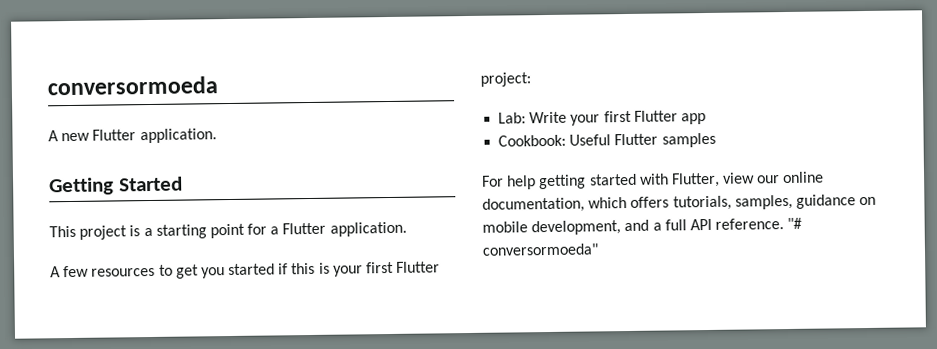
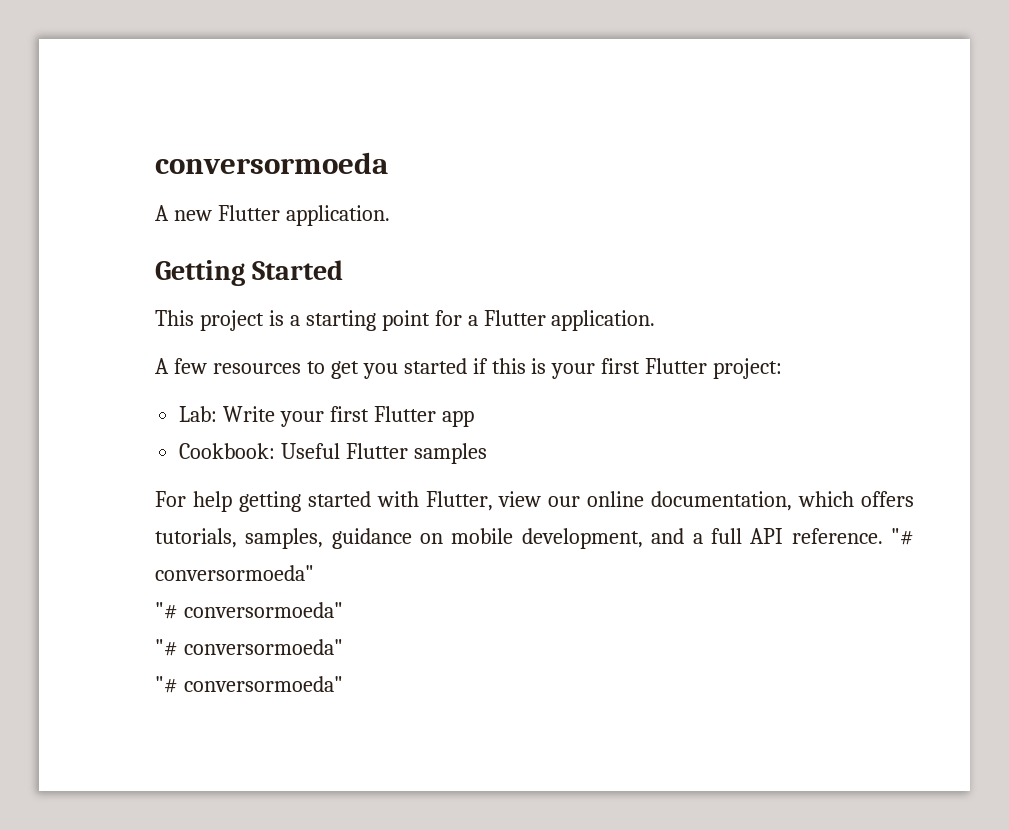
(599, 249) none -> [155,602,343,619] [155,639,343,656] [155,676,343,693] // "# conversormoeda" // "# conversormoeda" // "# conversormoeda"

